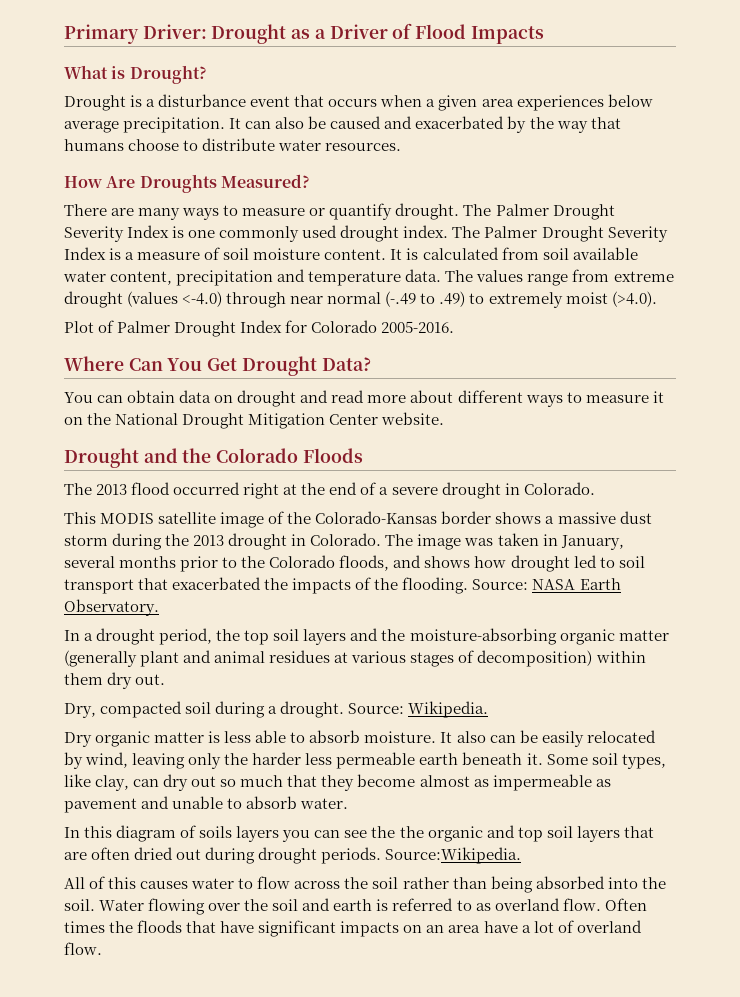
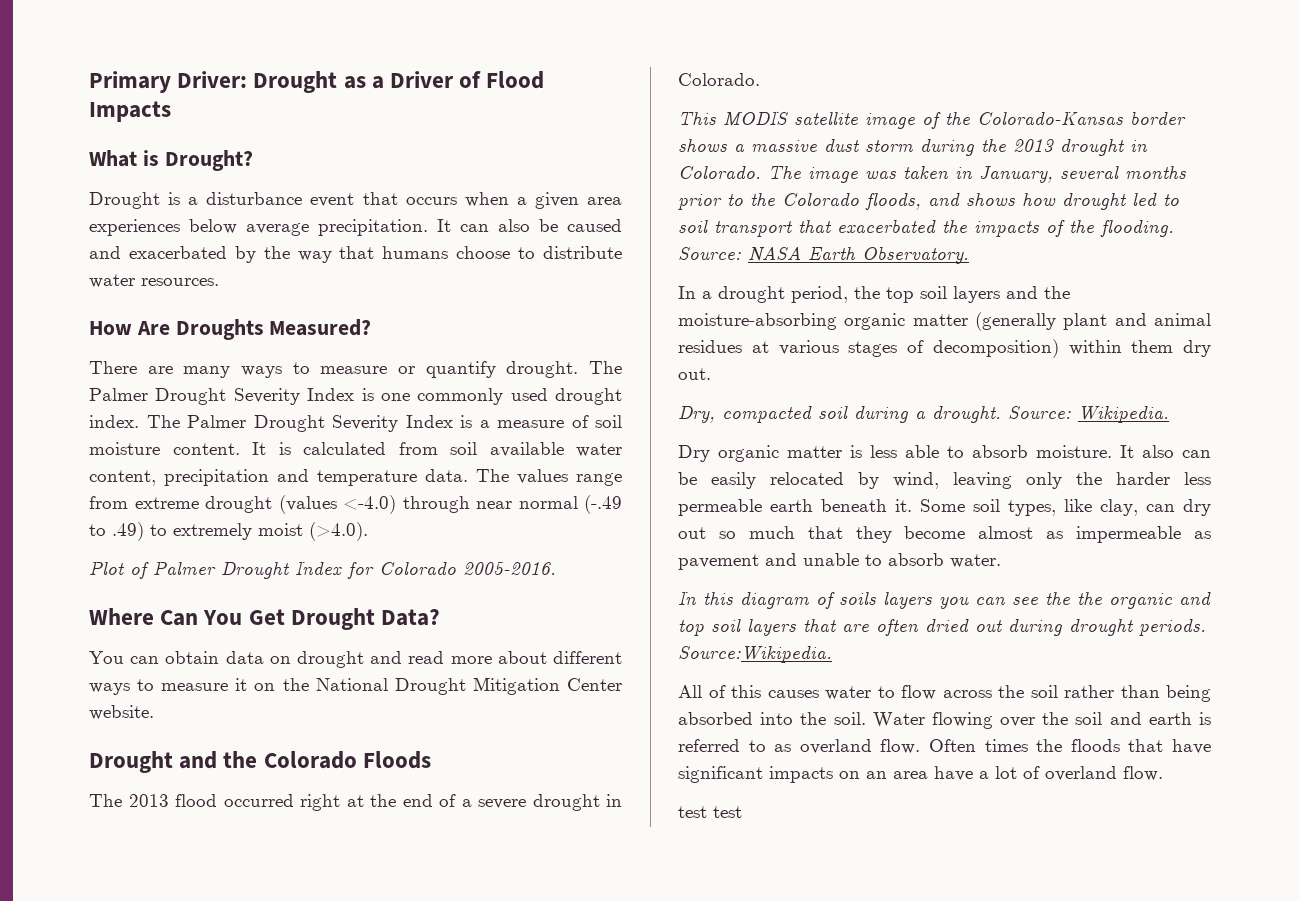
(102, 948) none -> [678,806,742,818] // test test

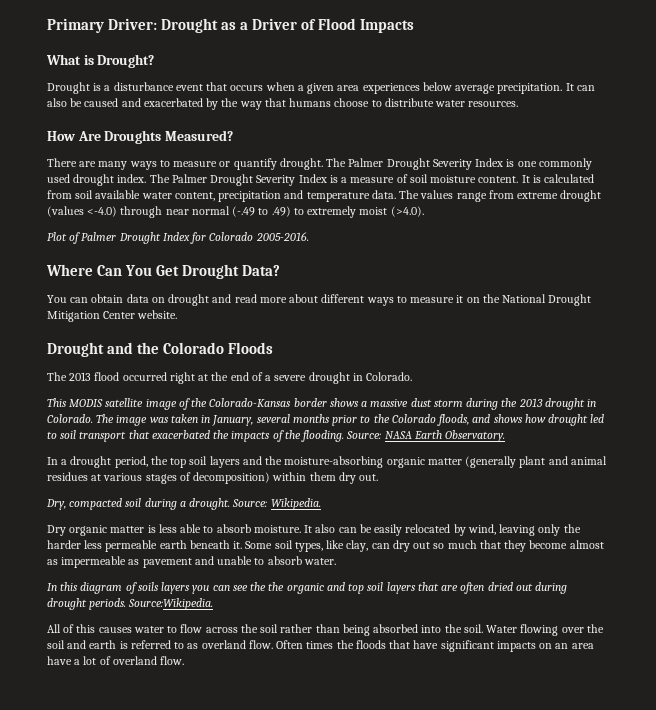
[678,806,742,818] // test test -> (185, 660) none

